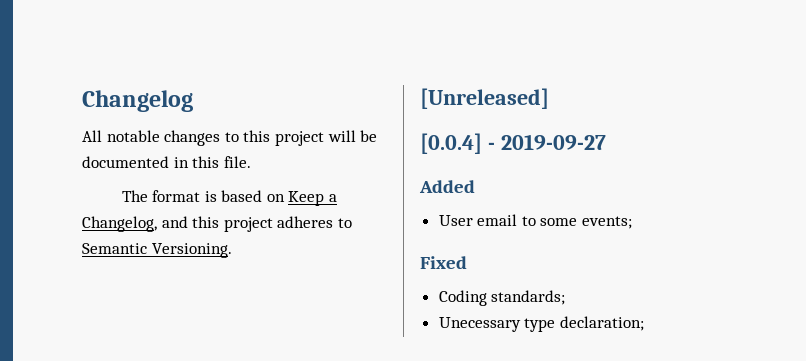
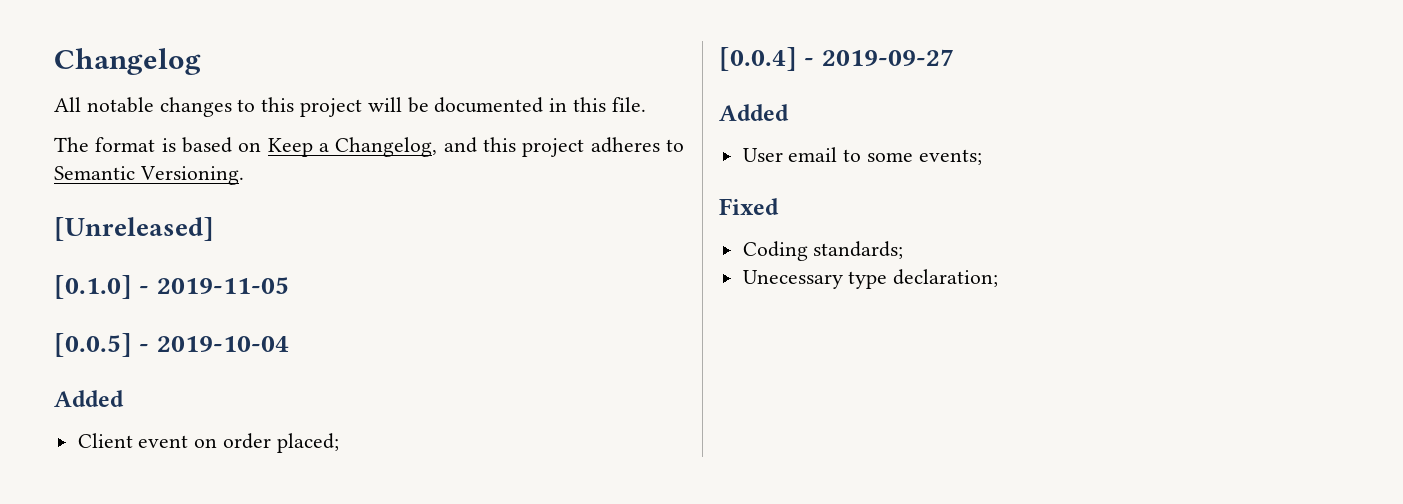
(549, 98) none -> [54,275,289,299] [54,333,289,357] [54,390,124,407] [77,433,339,453] // [0.1.0] - 2019-11-05 // [0.0.5] - 2019-10-04 // Added // Client event on order placed;

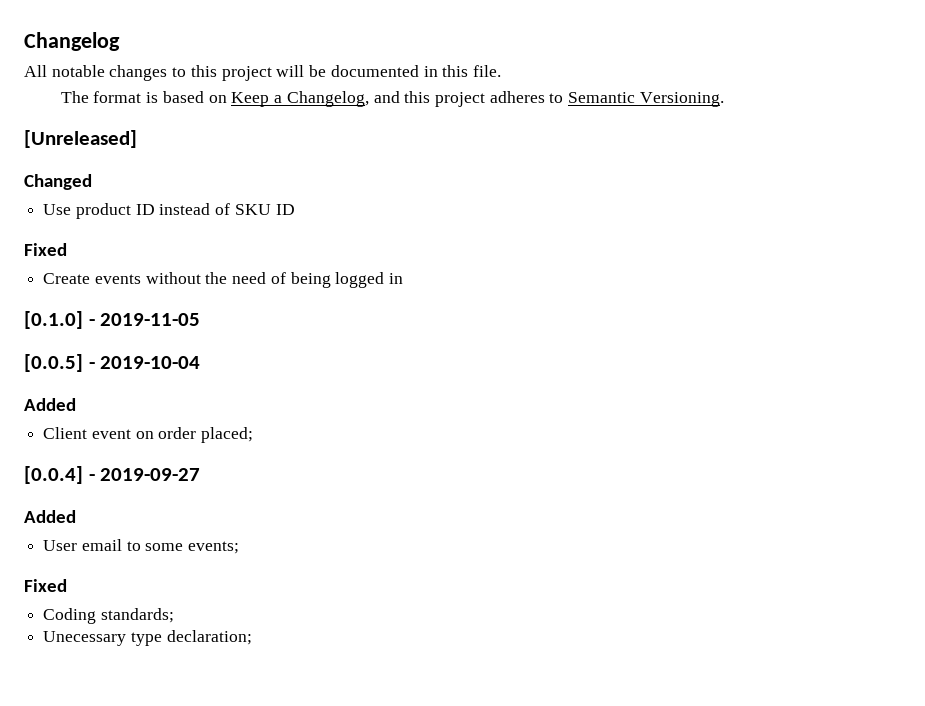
(214, 229) none -> [24,174,92,190] [43,203,295,219] [24,243,67,256] [43,272,404,288] // Changed // Use product ID instead of SKU ID // Fixed // Create events without the need of being logged in

